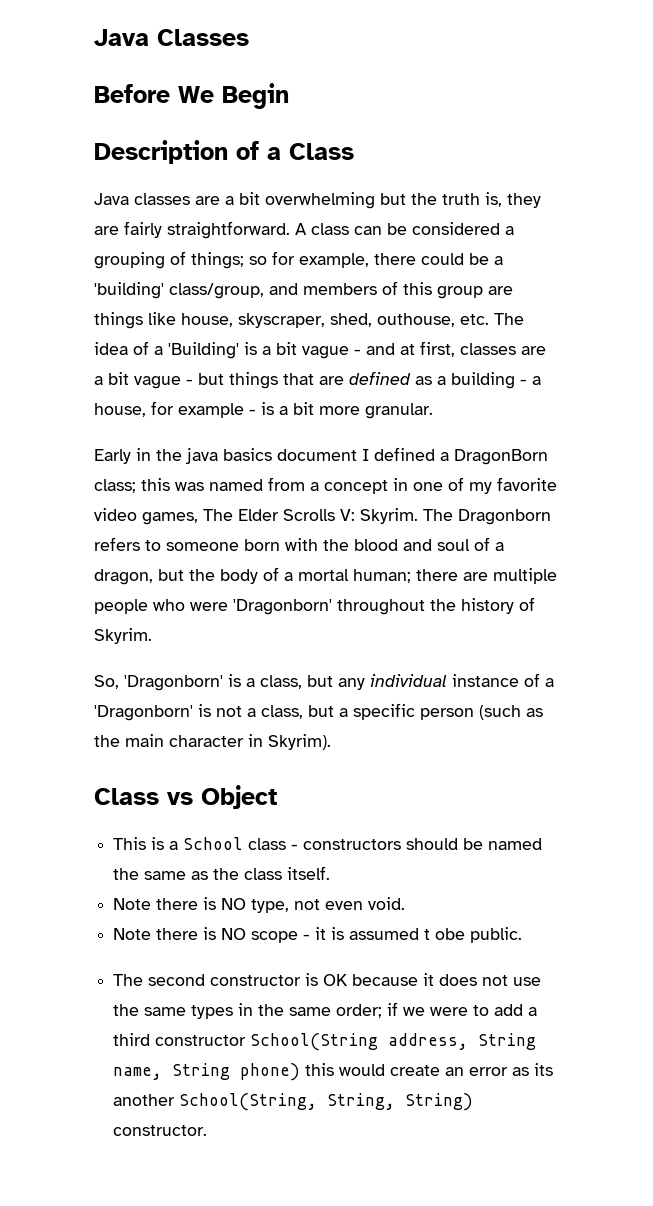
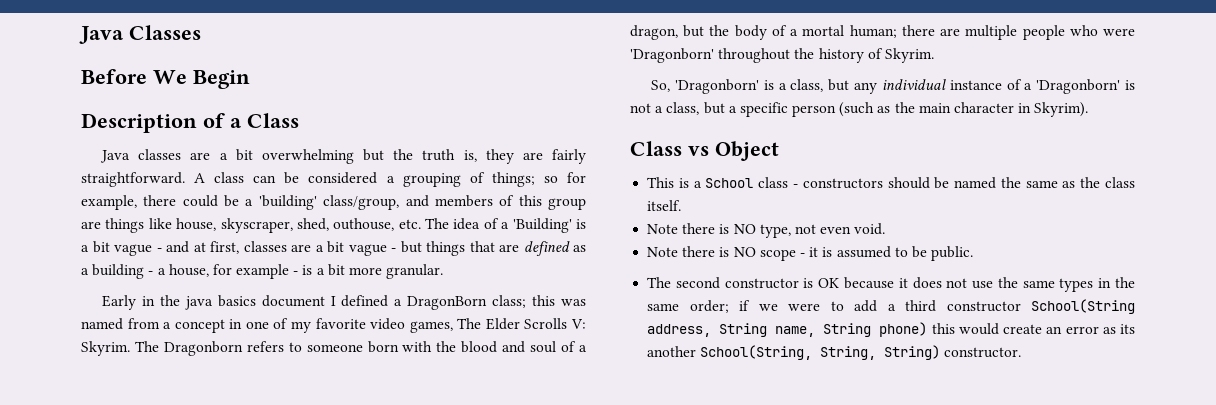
[424,928,466,940] t obe -> [894,246,927,258] to be

